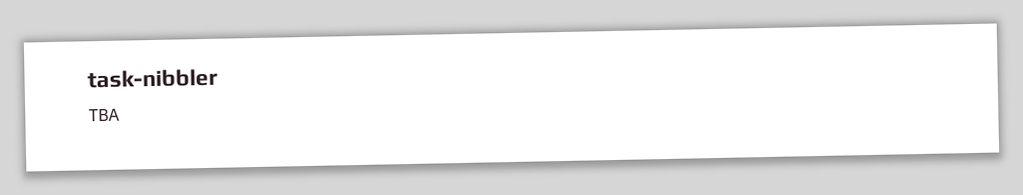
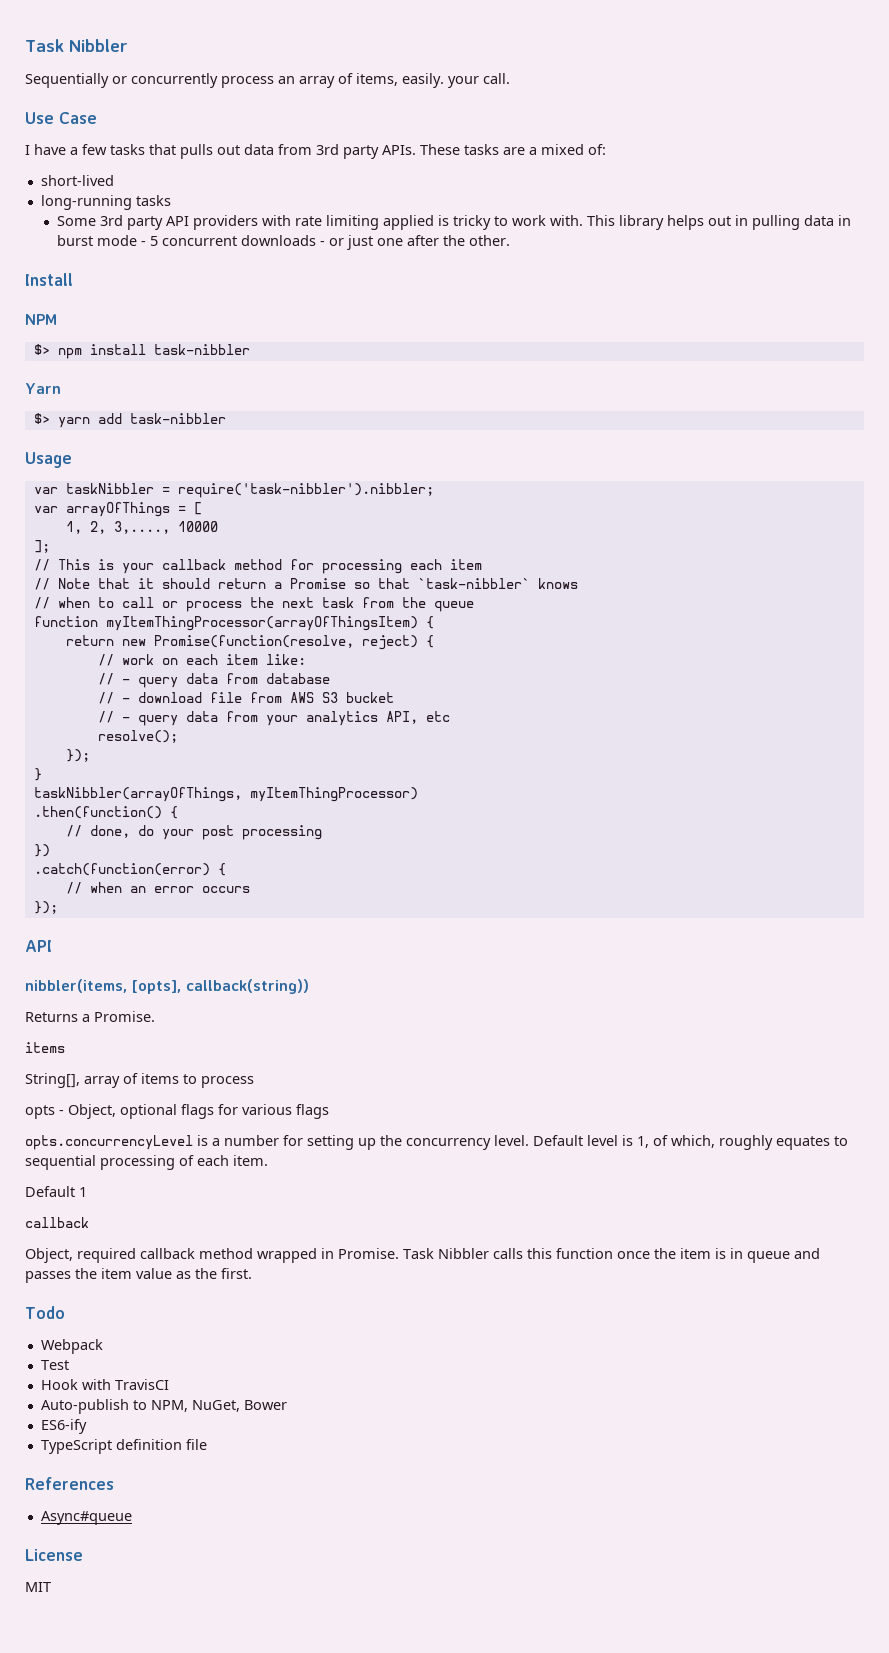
[87,68,218,89] [88,108,120,122] task-nibbler // TBA -> [25,39,128,52] [25,73,510,88] [25,112,97,124] [25,144,606,159] [40,175,114,186] [40,195,171,210] [57,215,852,230] [57,235,511,250] [25,273,73,286] [25,314,57,325] [33,344,250,359] [25,383,61,394] [33,413,226,428] [25,452,72,468] [33,483,434,498] [33,502,202,517] [65,521,218,534] [33,540,50,553] [33,559,482,574] [33,578,578,590] [33,597,474,612] [33,616,434,631] [65,635,434,650] [97,654,306,666] [97,673,330,688] [97,692,394,704] [97,711,450,726] [97,730,178,743] [65,749,90,762] [33,768,42,781] [33,787,418,802] [33,806,178,819] [65,825,322,840] [33,844,50,857] [33,863,226,876] [65,882,250,894] [33,901,58,914] [25,940,52,952] [25,979,309,994] [25,1011,155,1022] [25,1042,65,1053] [25,1073,254,1088] [25,1104,329,1119] [25,1135,848,1150] [25,1155,268,1170] [25,1186,87,1197] [25,1217,89,1228] [25,1248,820,1263] [25,1268,252,1283] [25,1306,65,1319] [40,1339,103,1354] [40,1360,69,1370] [40,1379,169,1390] [40,1399,287,1414] [40,1419,87,1434] [40,1439,207,1454] [25,1477,114,1490] [40,1511,132,1525] [25,1549,83,1561] [25,1582,51,1592] Task Nibbler // Sequentially or concurrently process an array of items, easily. your call. // Use Case // I have a few tasks that pulls out data from 3rd party APIs. These tasks are a mixed of: // short-lived // long-running tasks // Some 3rd party API providers with rate limiting applied is tricky to work with. This library helps out in pulling data in burst mode - 5 concurrent downloads - or just one after the other. // Install // NPM // $> npm install task-nibbler // Yarn // $> yarn add task-nibbler // Usage // var taskNibbler = require('task-nibbler').nibbler; // var arrayOfThings = [ // 1, 2, 3,...., 10000 // ]; // // This is your callback method for processing each item // // Note that it should return a Promise so that `task-nibbler` knows // // when to call or process the next task from the queue // function myItemThingProcessor(arrayOfThingsItem) { // return new Promise(function(resolve, reject) { // // work on each item like: // // - query data from database // // - download file from AWS S3 bucket // // - query data from your analytics API, etc // resolve(); // }); // } // taskNibbler(arrayOfThings, myItemThingProcessor) // .then(function() { // // done, do your post processing // }) // .catch(function(error) { // // when an error occurs // }); // API // nibbler(items, [opts], callback(string)) // Returns a Promise. // items // String[], array of items to process // opts - Object, optional flags for various flags // opts.concurrencyLevel is a number for setting up the concurrency level. Default level is 1, of which, roughly equates to sequential processing of each item. // Default 1 // callback // Object, required callback method wrapped in Promise. Task Nibbler calls this function once the item is in queue and passes the item value as the first. // Todo // Webpack // Test // Hook with TravisCI // Auto-publish to NPM, NuGet, Bower // ES6-ify // TypeScript definition file // References // Async#queue // License // MIT

